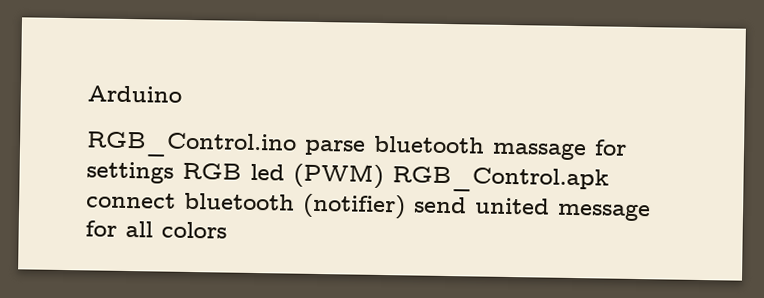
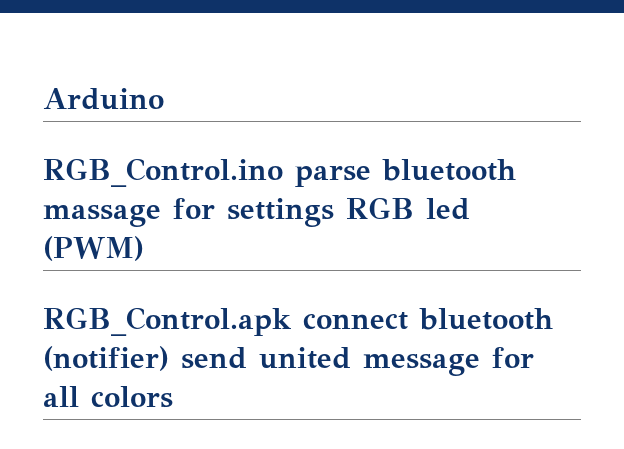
(384, 176) none -> (144, 248) //

